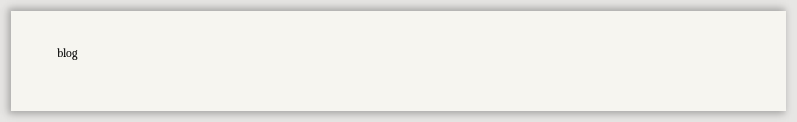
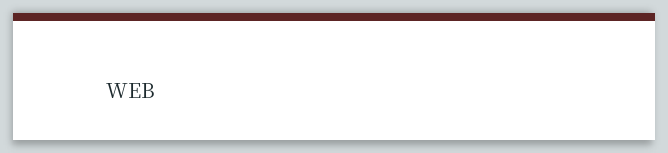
[57,48,78,60] blog -> [106,83,155,98] WEB

